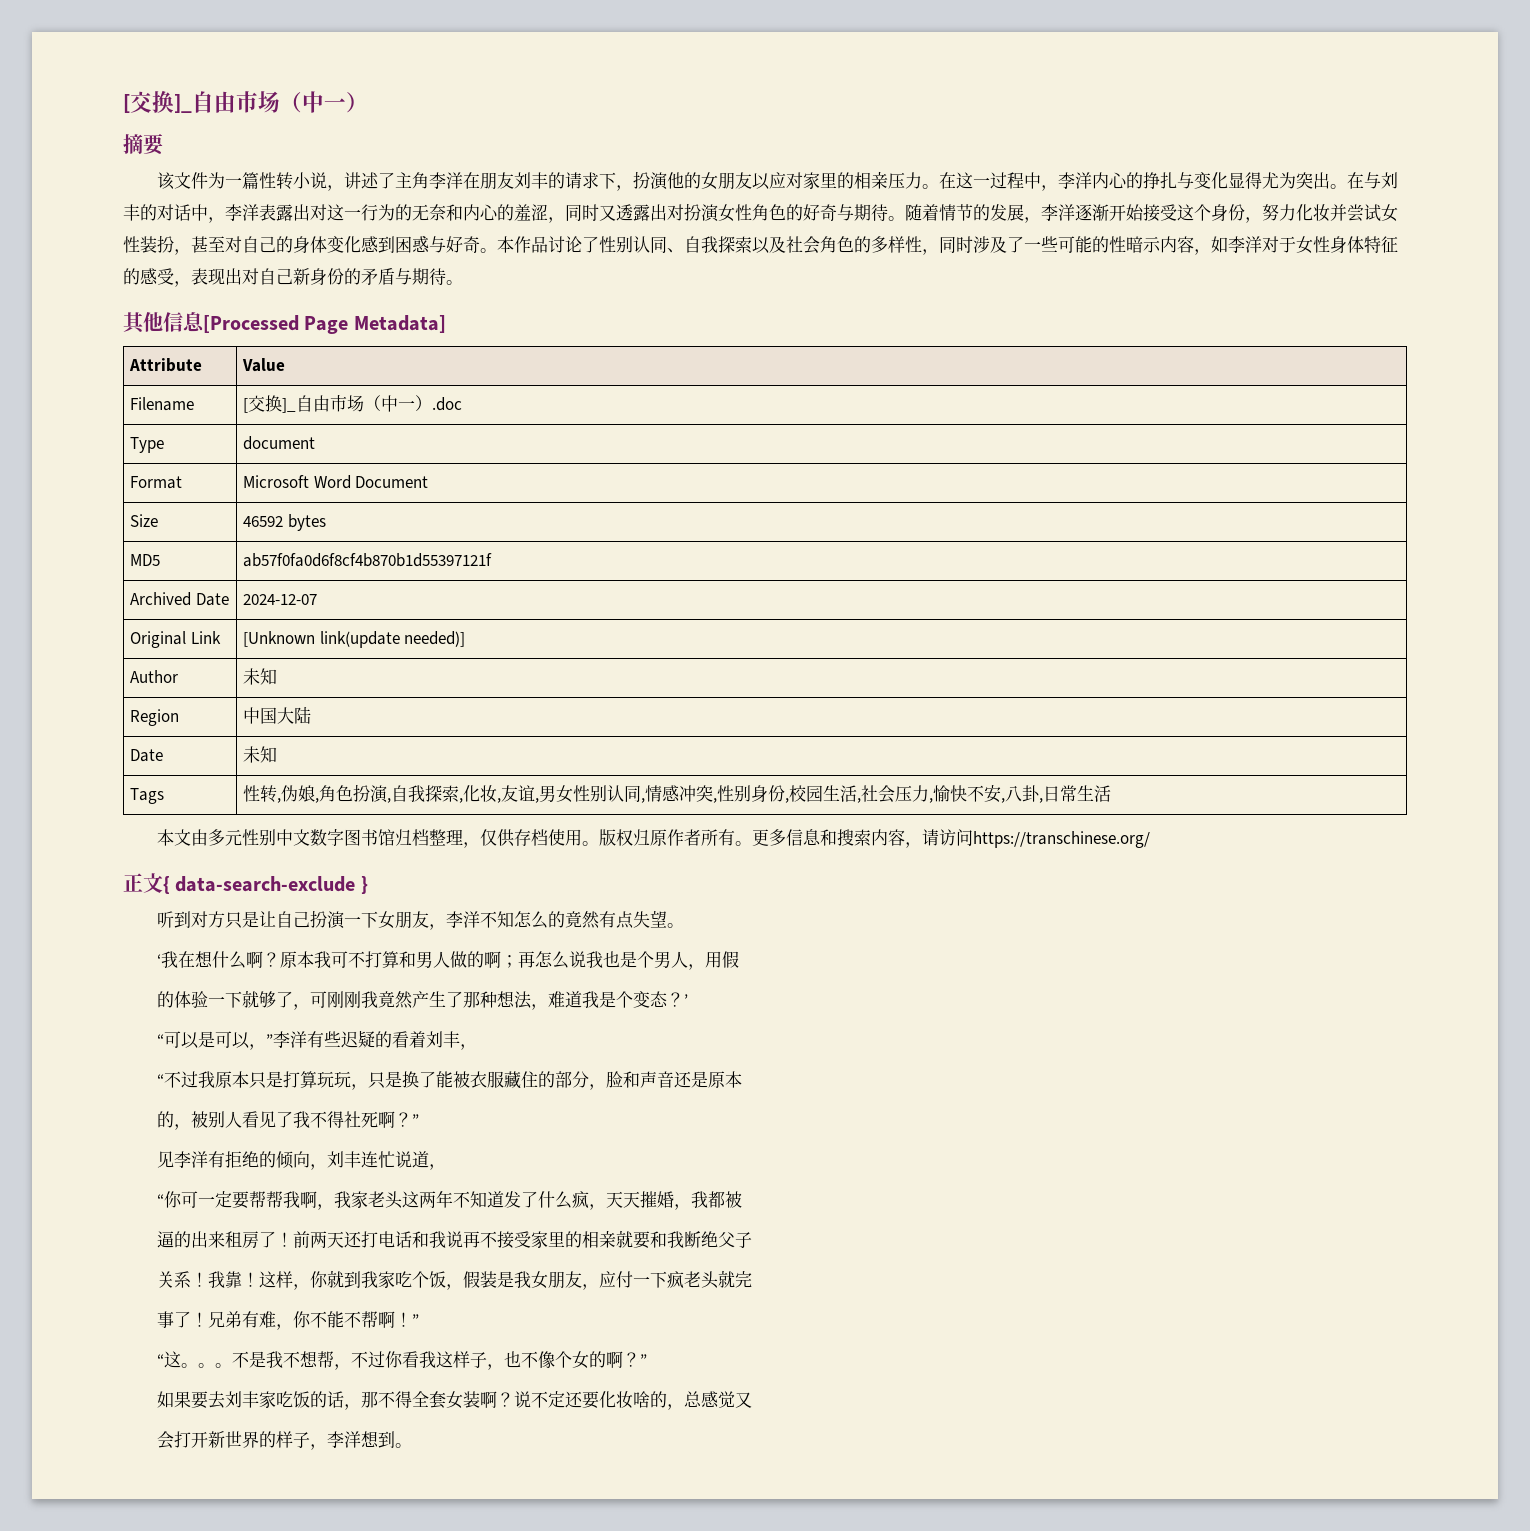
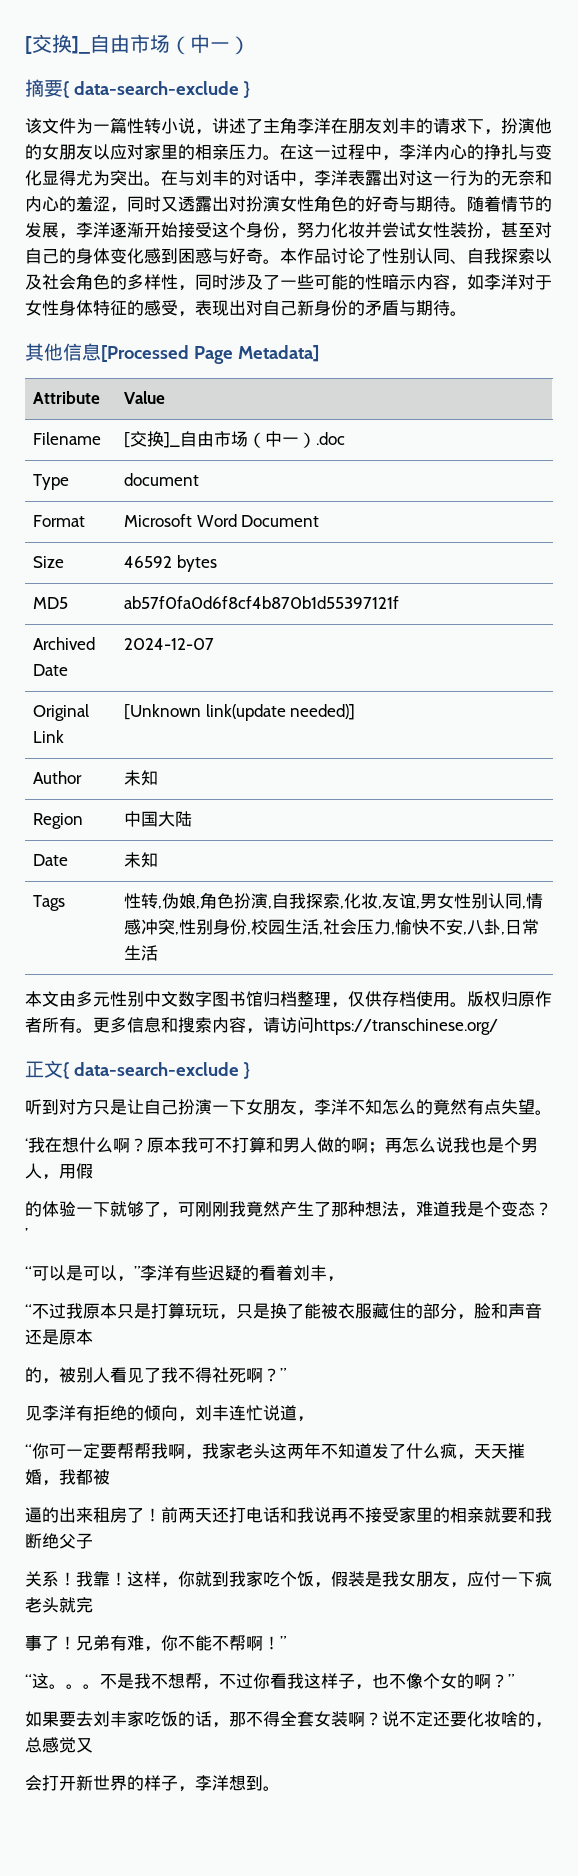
(164, 144) none -> [63,81,250,98] { data-search-exclude }

